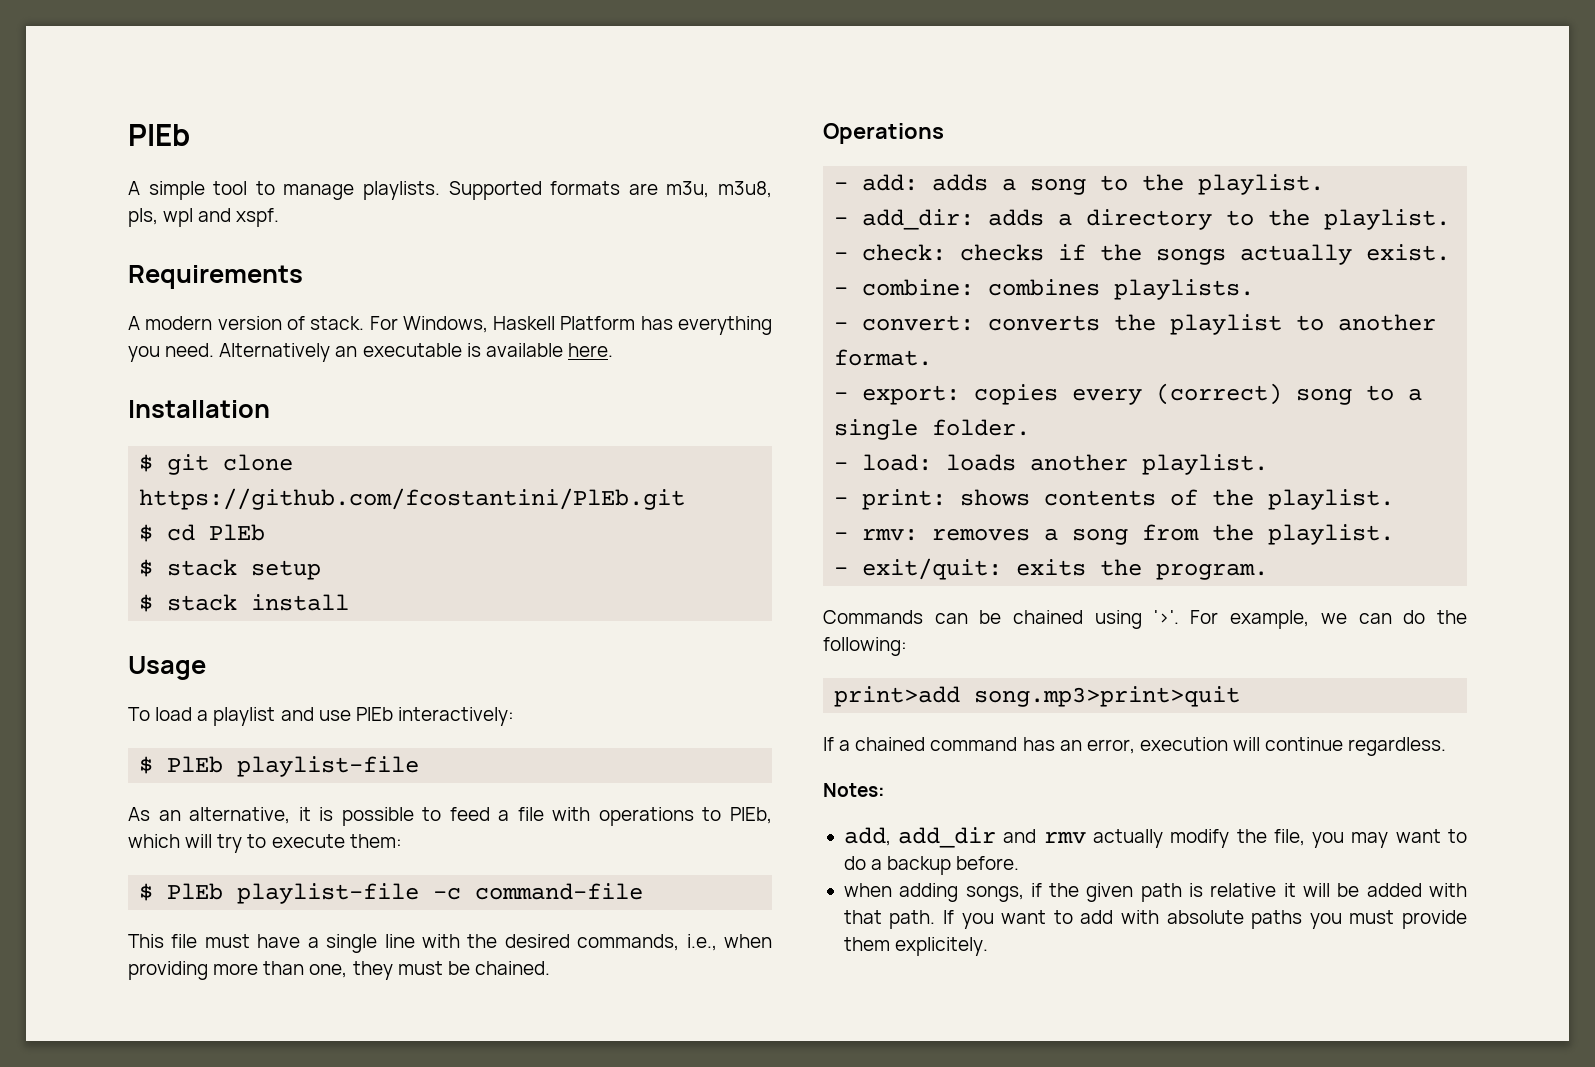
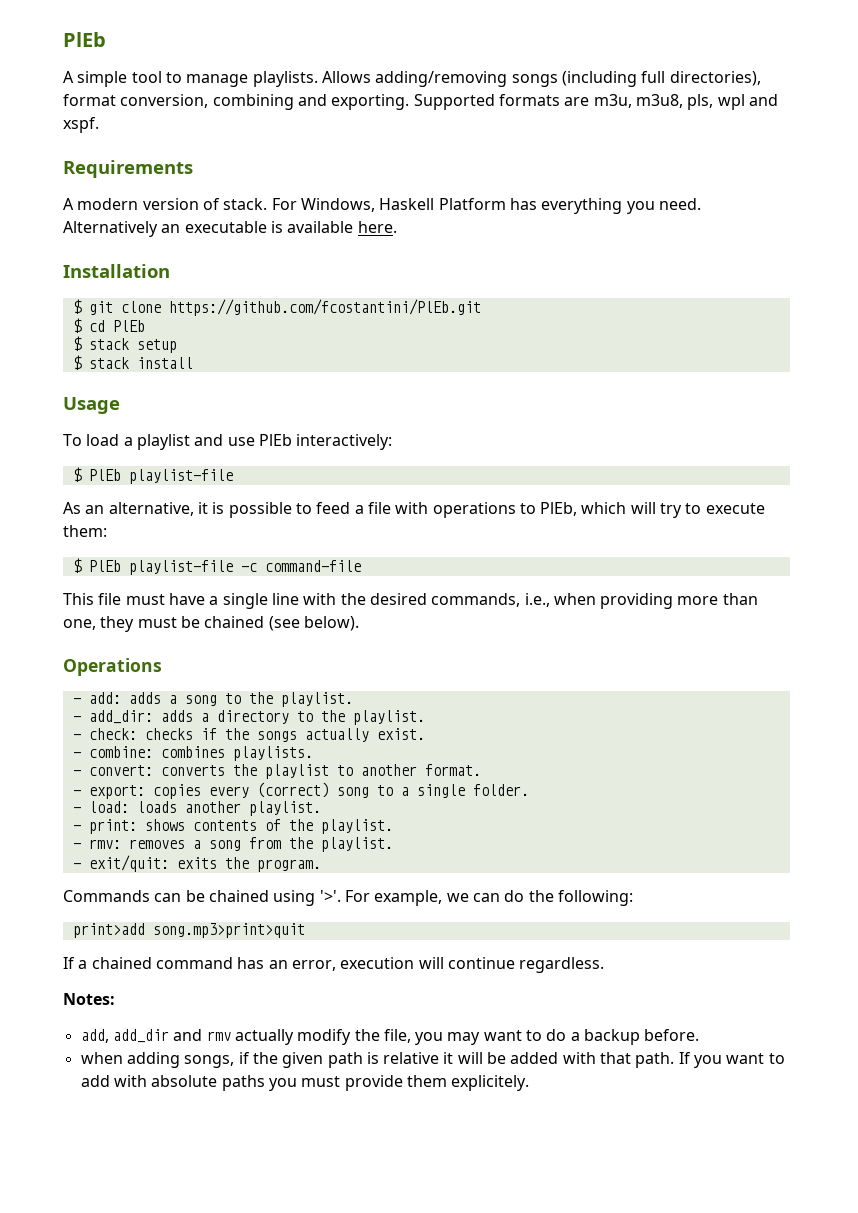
(440, 190) none -> [321,71,761,87] [63,94,410,110] Allows adding/removing songs (including full directories), format conversion, combining and exporting.
[474,961,550,975] chained. -> [204,616,359,631] chained (see below).

